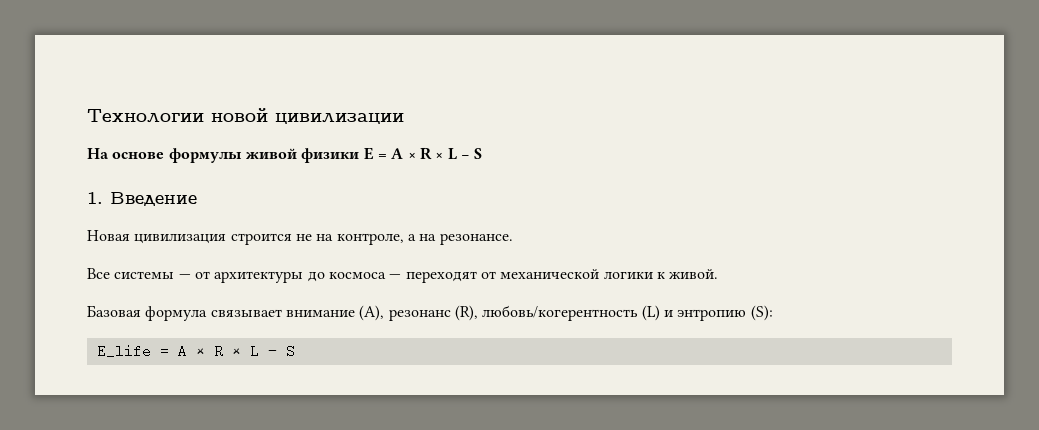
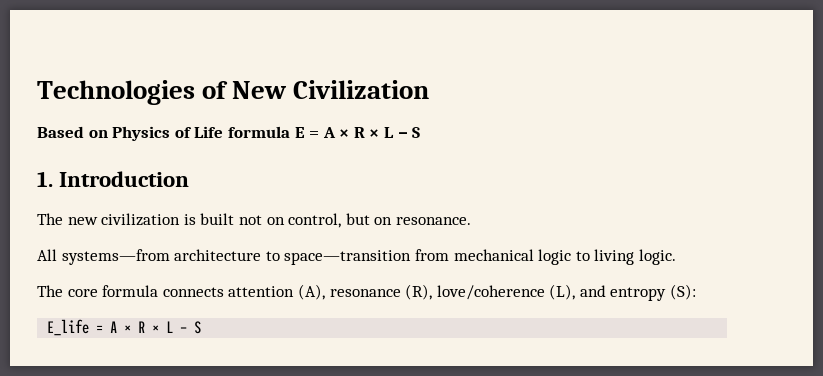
[87,108,404,124] [87,148,360,163] Технологии новой цивилизации // На основе формулы живой физики -> [37,80,430,105] [37,126,290,141] Technologies of New Civilization // Based on Physics of Life formula
[110,192,197,206] [87,230,513,245] [87,268,719,283] [87,305,747,321] Введение // Новая цивилизация строится не на контроле, а на резонансе. // Все системы — от архитектуры до космоса — переходят от механической логики к живой. // Базовая формула связывает внимание (A), резонанс (R), любовь/когерентность (L) и энтропию -> [59,171,190,187] [37,213,471,228] [37,249,676,265] [37,284,667,301] Introduction // The new civilization is built not on control, but on resonance. // All systems—from architecture to space—transition from mechanical logic to living logic. // The core formula connects attention (A), resonance (R), love/coherence (L), and entropy

